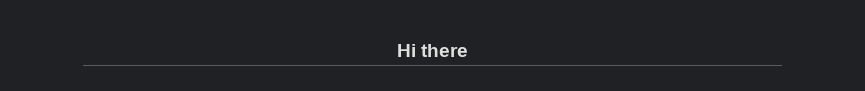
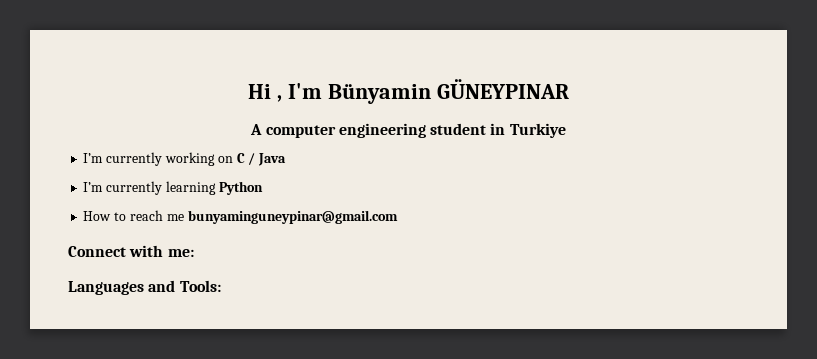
[421,44,469,57] there -> [277,79,569,104] [250,123,566,138] [83,152,287,166] [83,181,263,195] [83,210,398,224] [68,245,194,257] [68,280,221,295] , I'm Bünyamin GÜNEYPINAR // A computer engineering student in Turkiye // I’m currently working on C / Java // I’m currently learning Python // How to reach me bunyaminguneypinar@gmail.com // Connect with me: // Languages and Tools:

